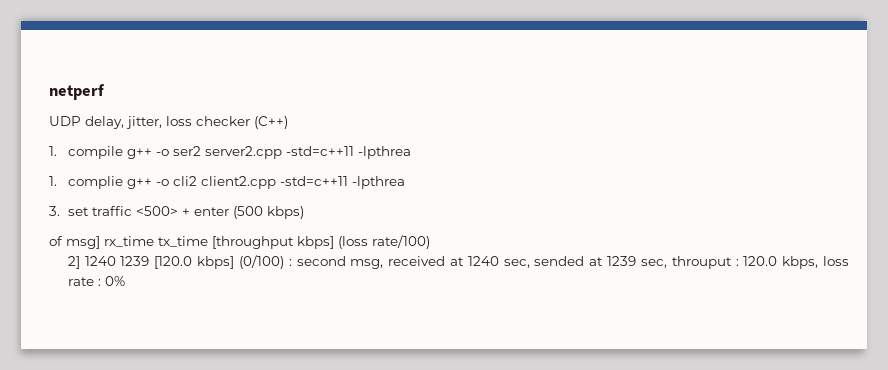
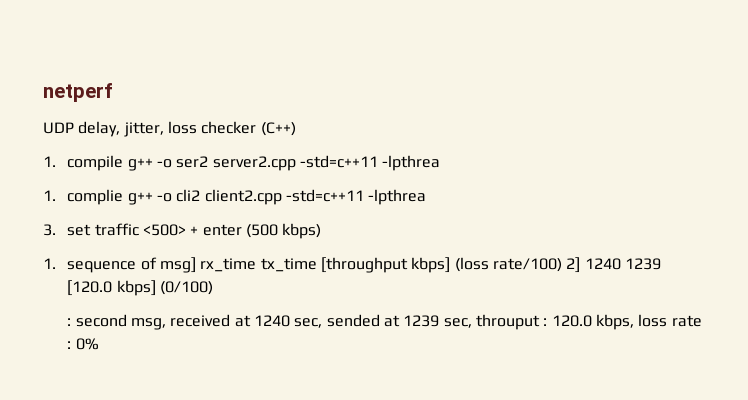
(304, 212) none -> [43,258,137,273] 1. sequence
(430, 242) // -> (562, 265) none
(284, 262) none -> (214, 288) //

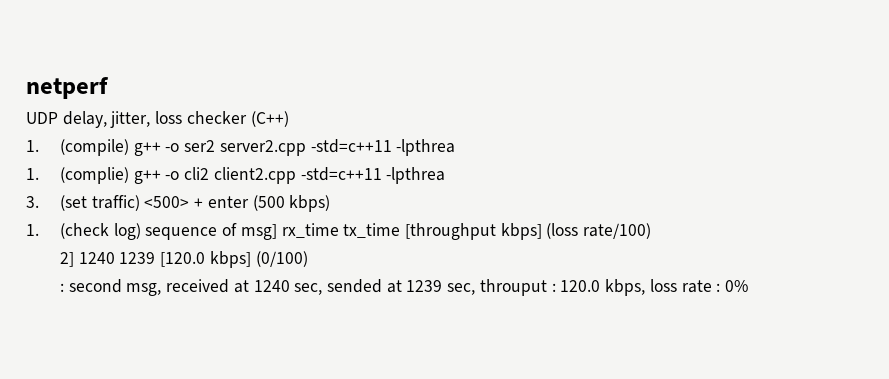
[67,155,124,171] compile -> [59,139,129,156] (compile)
[67,189,124,205] complie -> [59,167,129,184] (complie)
[67,223,139,236] set traffic -> [59,195,140,211] (set traffic)
(56, 263) none -> [59,223,141,240] (check log)
(562, 265) none -> (652, 231) //

